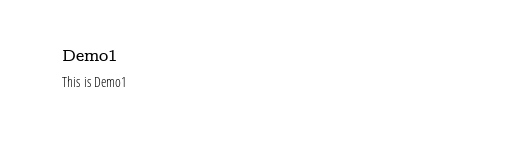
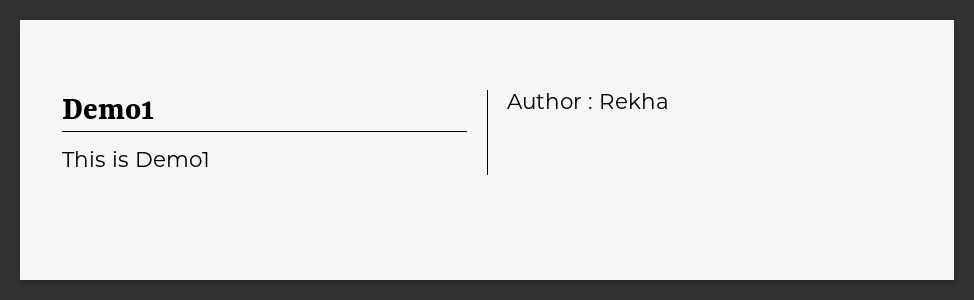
(128, 82) none -> [507,93,669,109] // Author : Rekha

